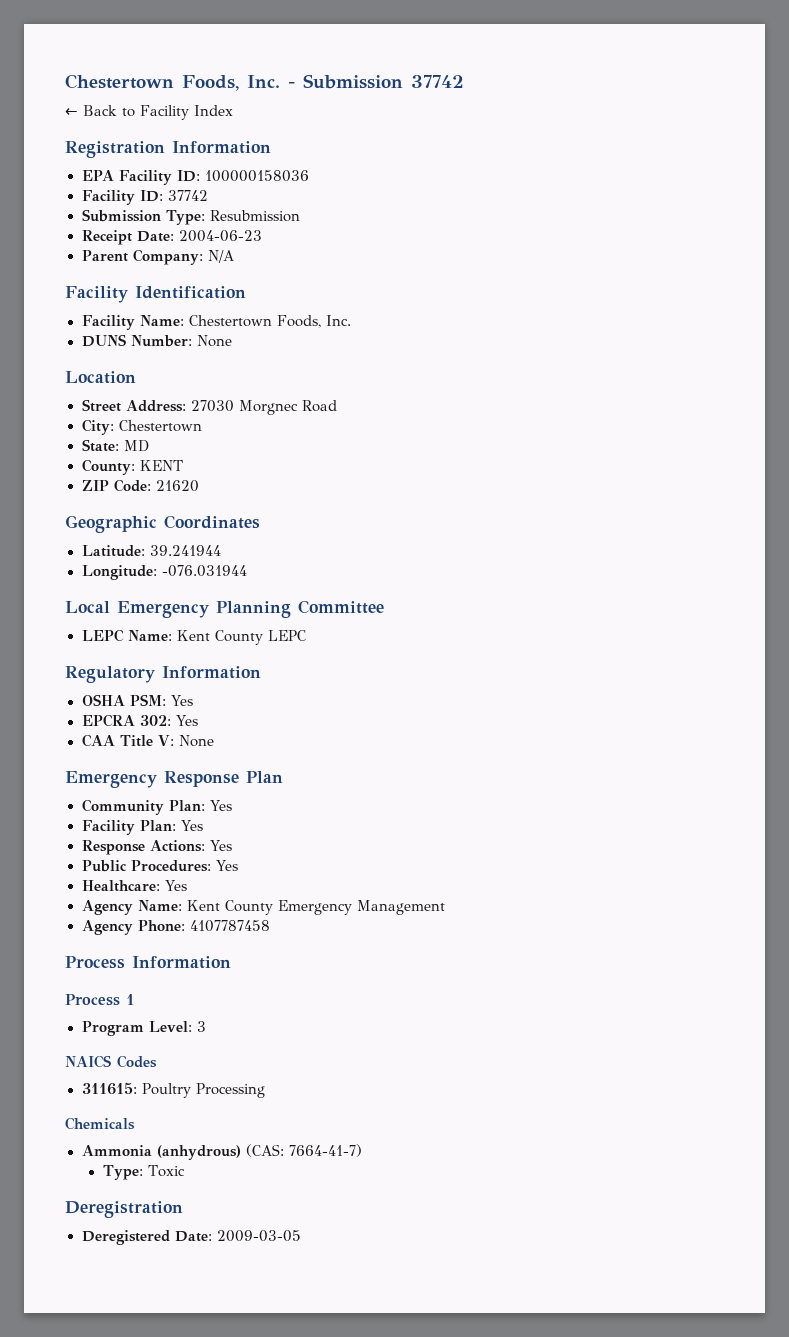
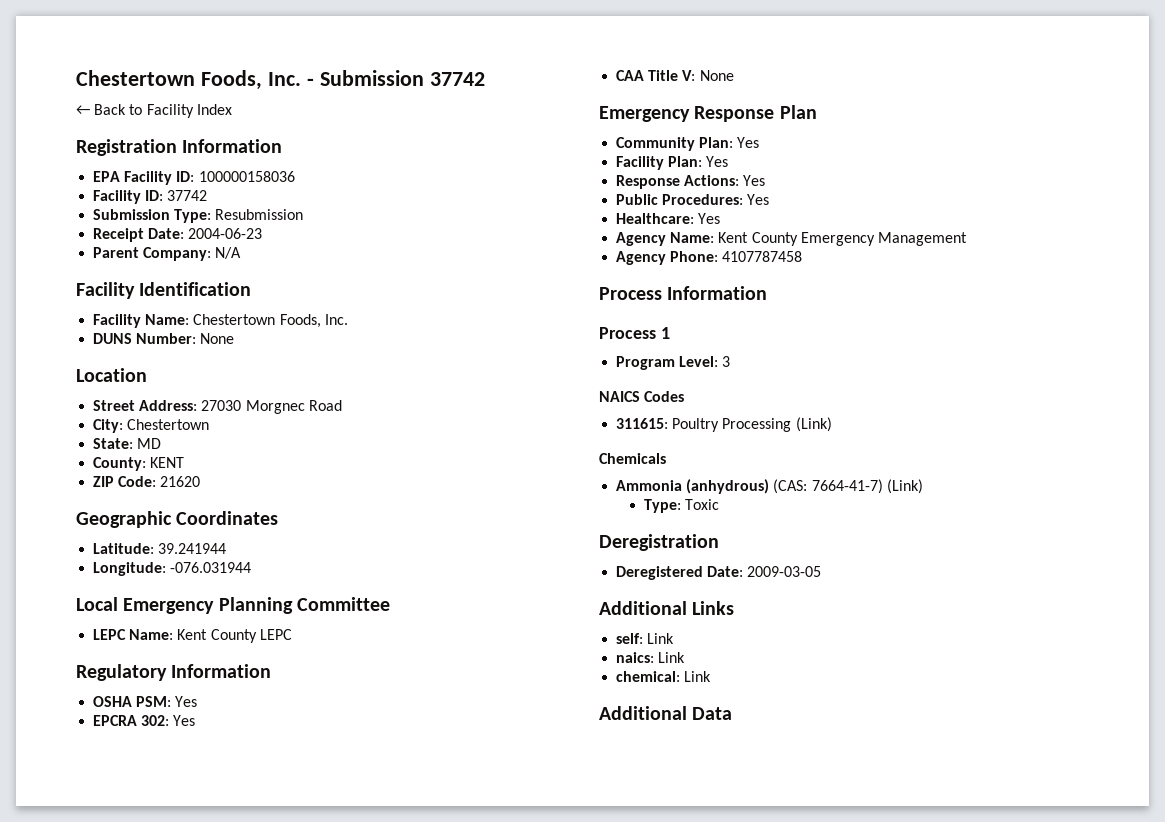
(265, 1090) none -> [795,417,832,432] (Link)
(362, 1150) none -> [886,479,923,494] (Link)
(301, 1236) none -> [599,601,735,615] [616,633,675,644] [616,652,686,663] [616,671,712,682] [599,706,733,720] // Additional Links // self: Link // naics: Link // chemical: Link // Additional Data

